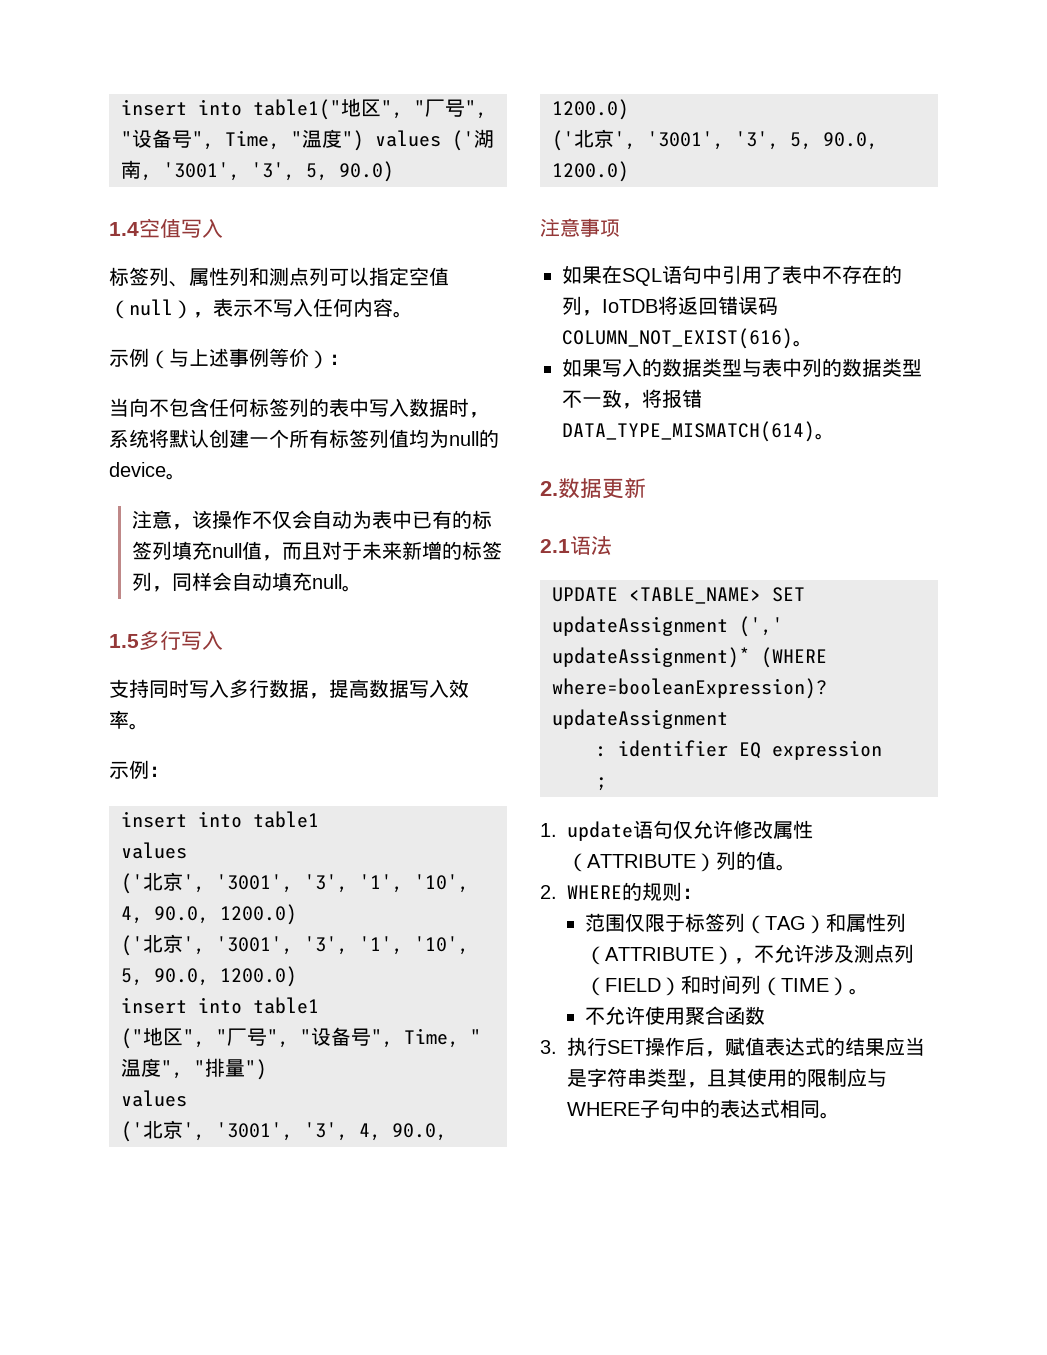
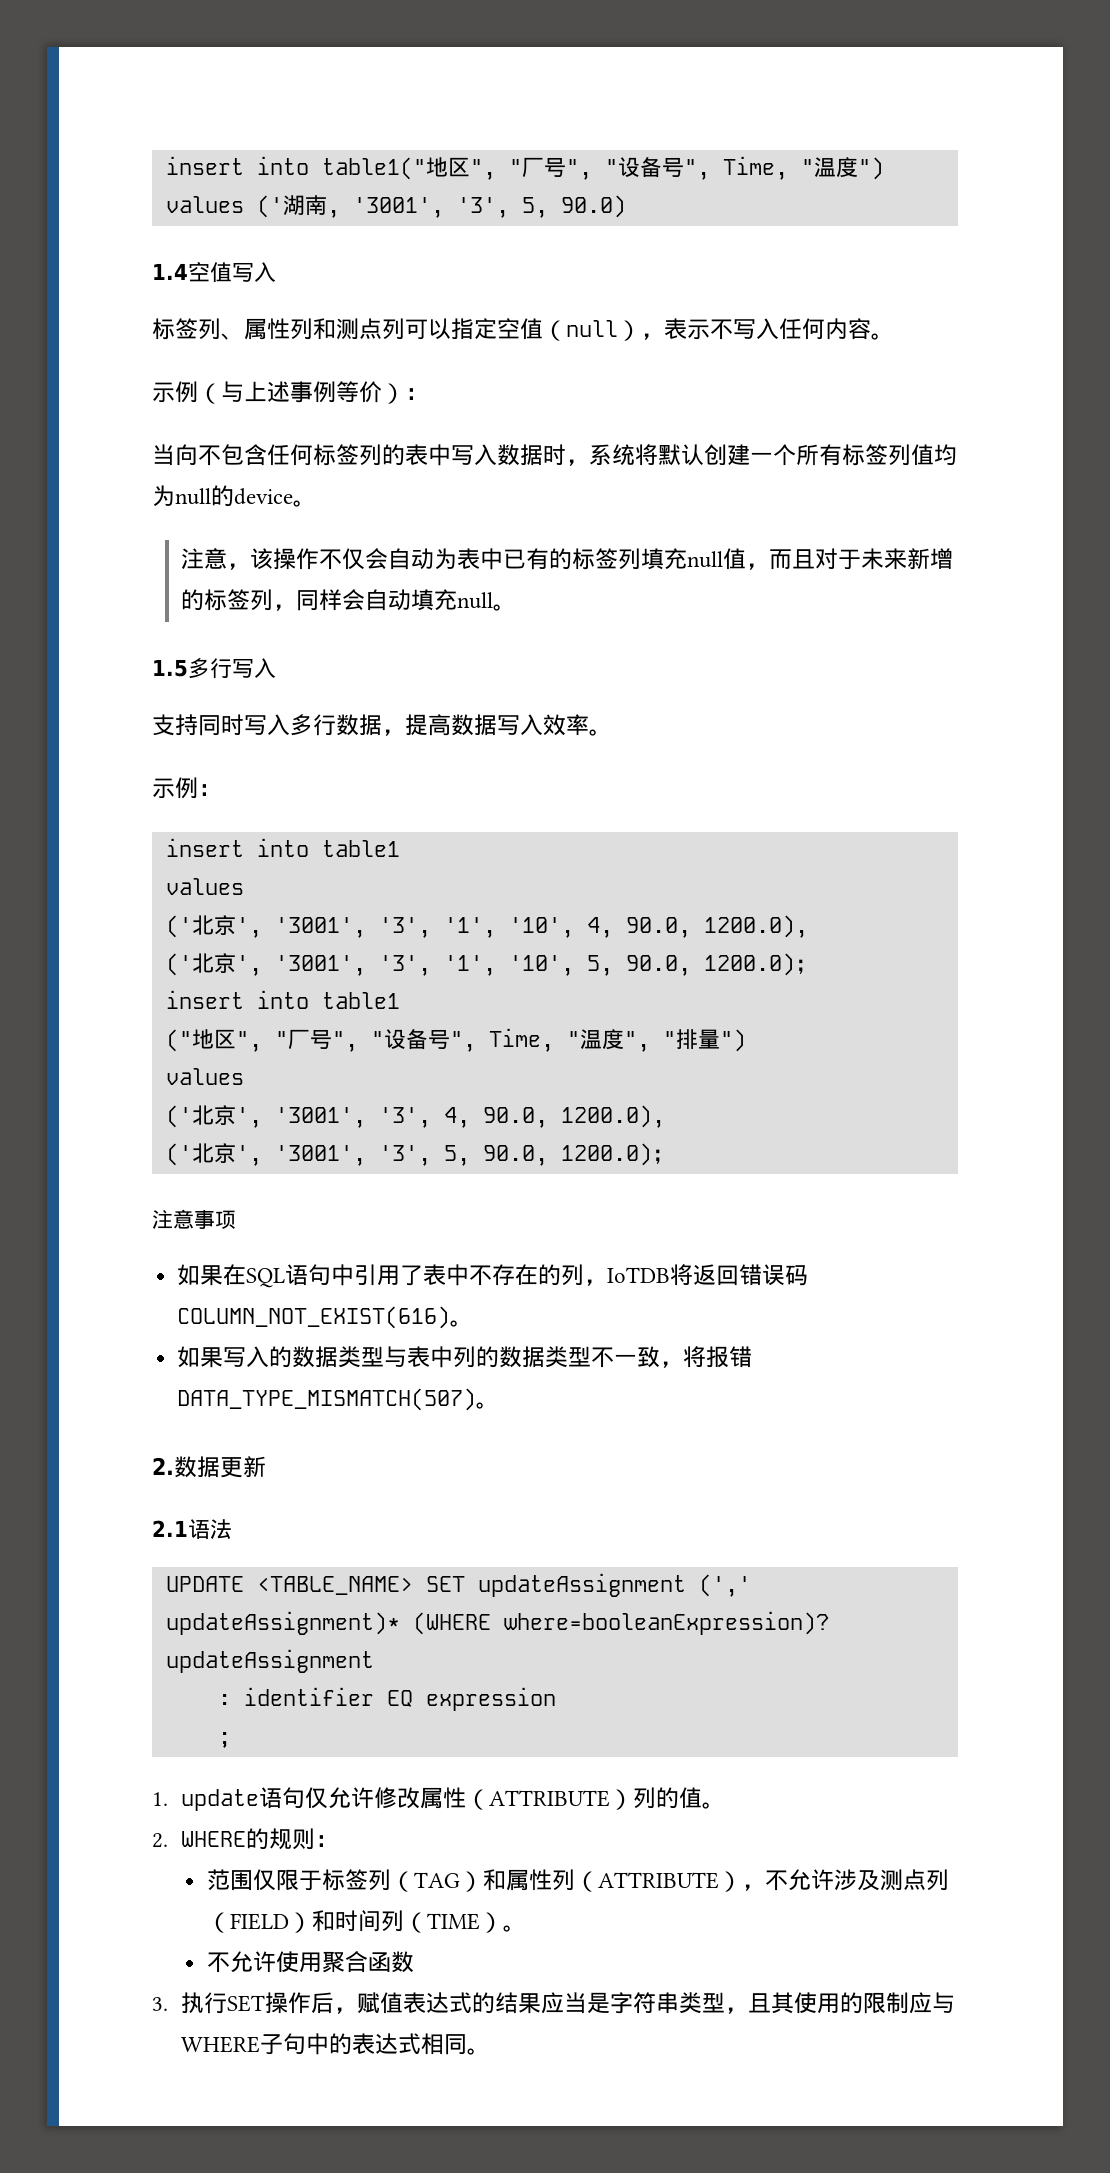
[220,904,297,925] 1200.0) -> [703,915,808,938] 1200.0),
(297, 976) none -> [794,959,817,974] ；
[552,99,629,120] 1200.0) -> [560,1105,665,1128] 1200.0),
(629, 171) none -> [651,1149,674,1164] ；
[562,421,815,442] DATA_TYPE_MISMATCH(614) -> [177,1388,477,1411] DATA_TYPE_MISMATCH(507)

